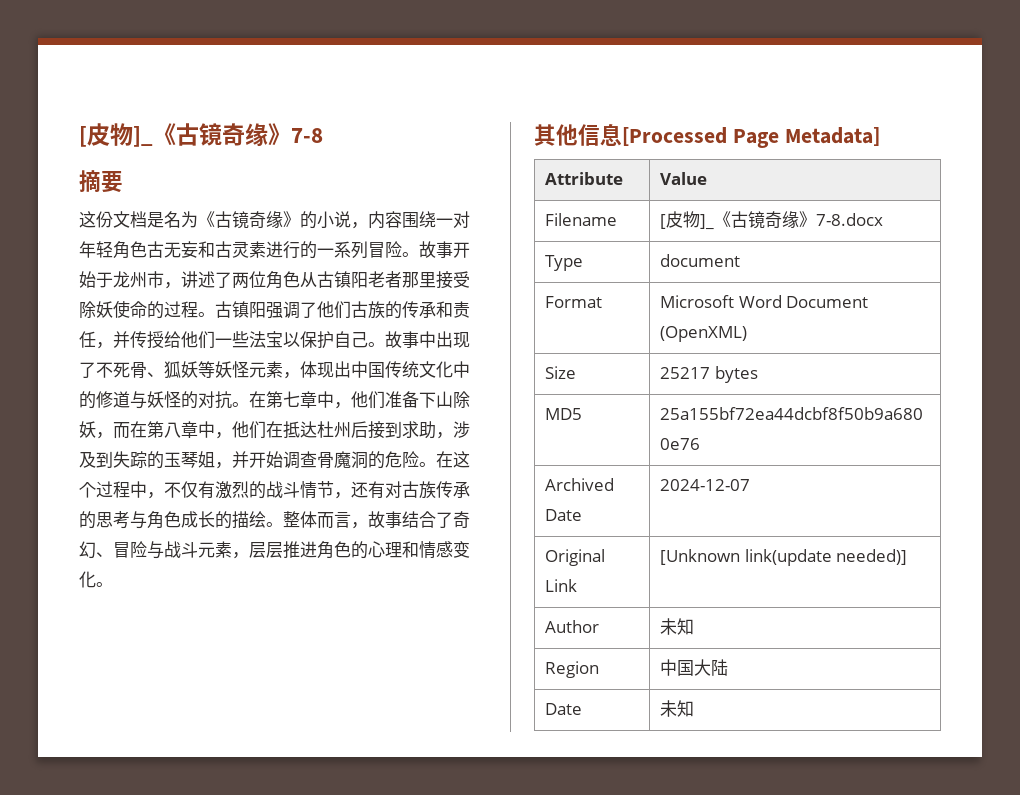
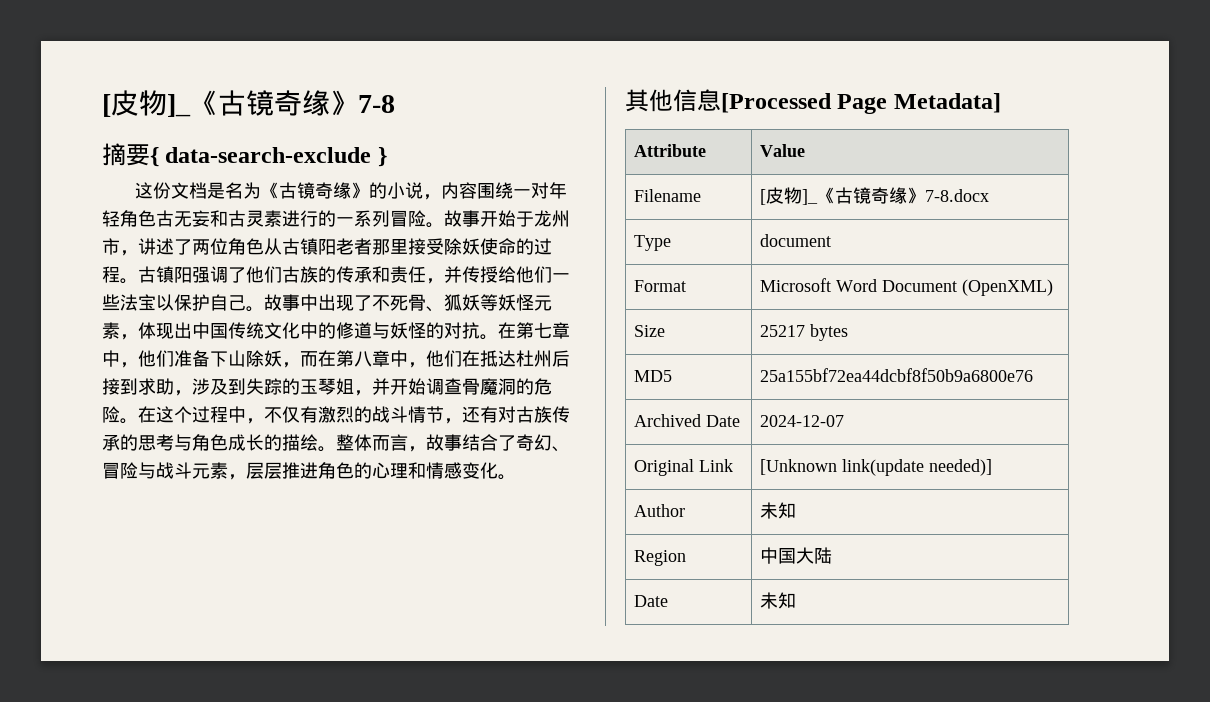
(123, 182) none -> [150,147,387,167] { data-search-exclude }

